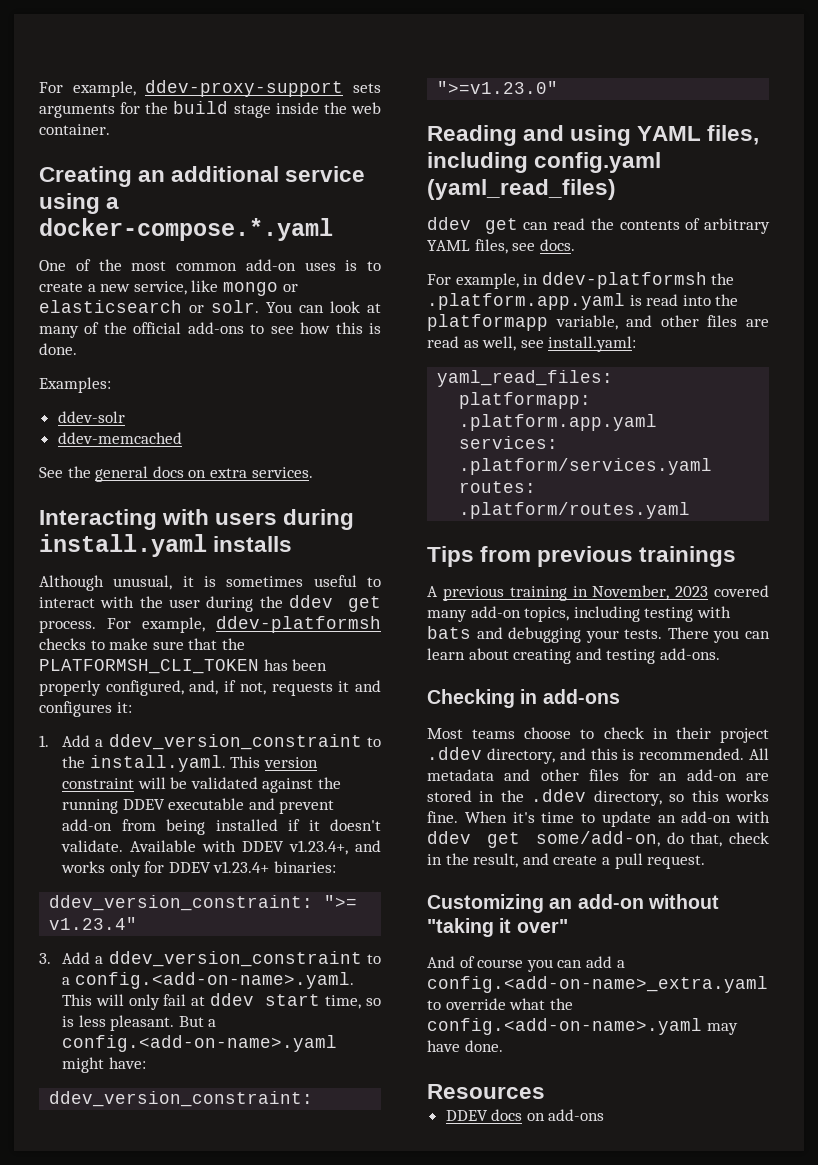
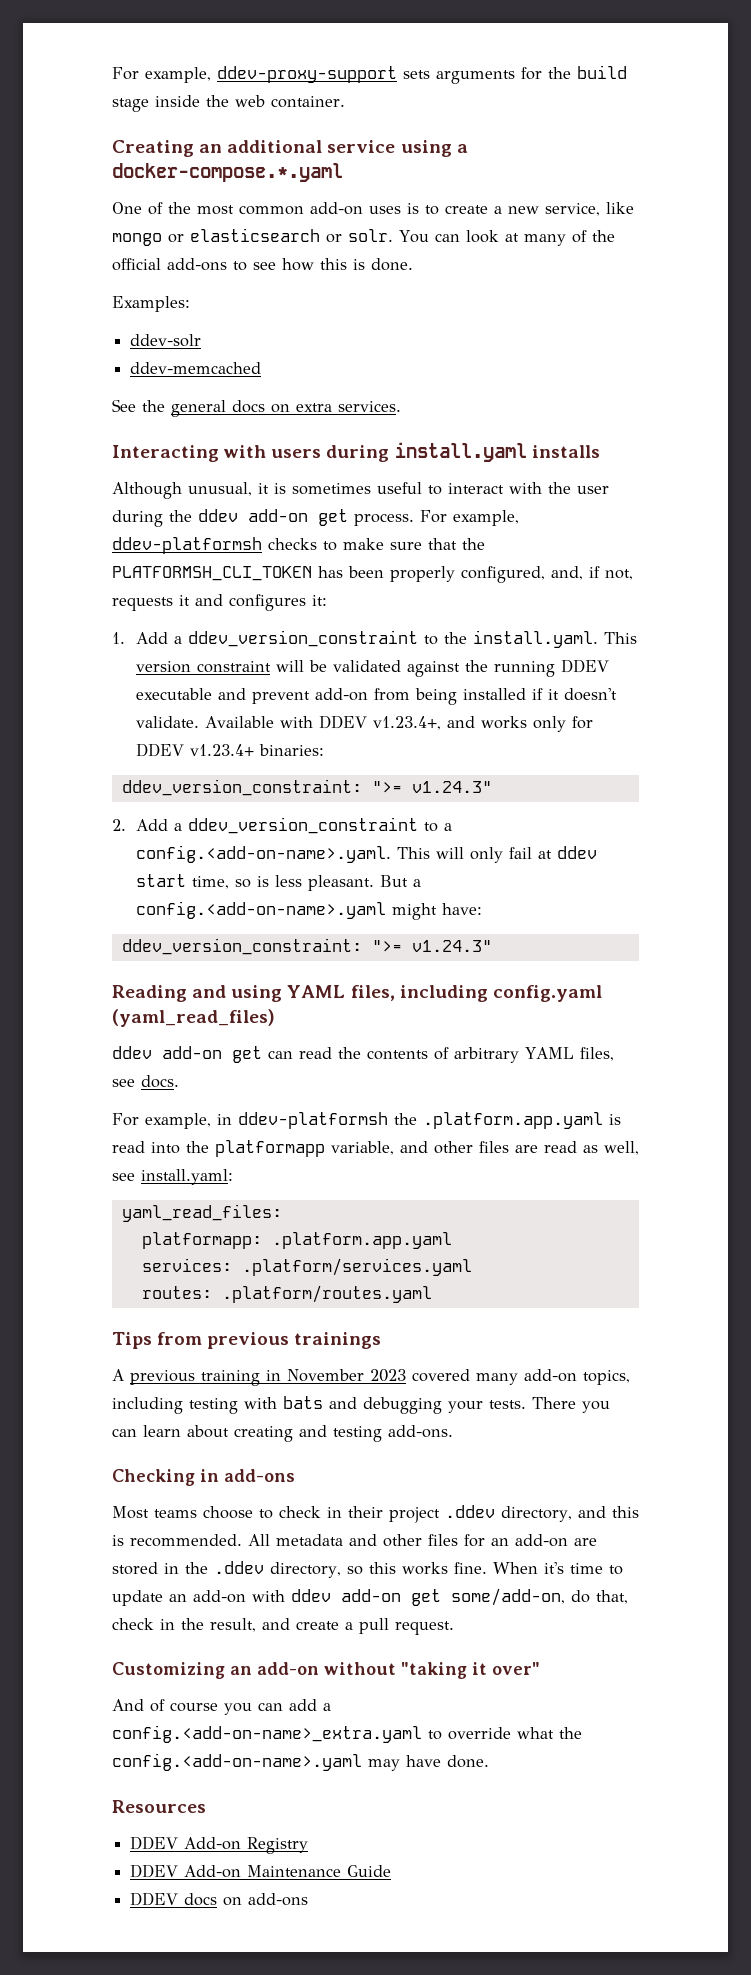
(333, 601) none -> [248,509,308,522] add-on
[49,917,138,930] [39,953,51,964] v1.23.4" // 3. -> [411,781,492,793] [112,819,126,831] v1.24.3" // 2.
[437,81,559,94] ">=v1.23.0" -> [371,940,492,952] ">= v1.24.3"
(471, 223) none -> [162,1046,222,1059] add-on
[592,585,670,600] November, -> [287,1369,364,1382] November
(471, 837) none -> [341,1589,401,1602] add-on
(545, 1091) none -> [130,1836,309,1854] [130,1864,392,1878] // DDEV Add-on Registry // DDEV Add-on Maintenance Guide

